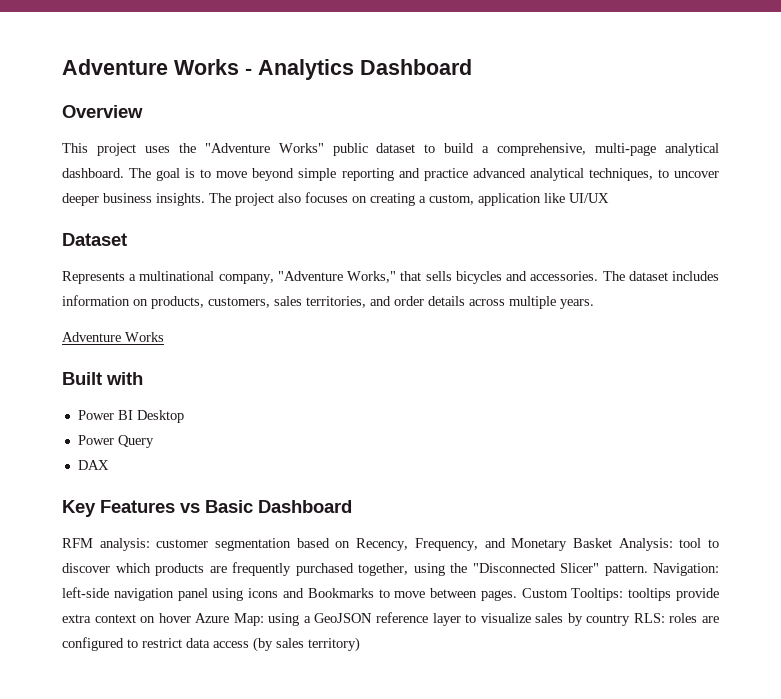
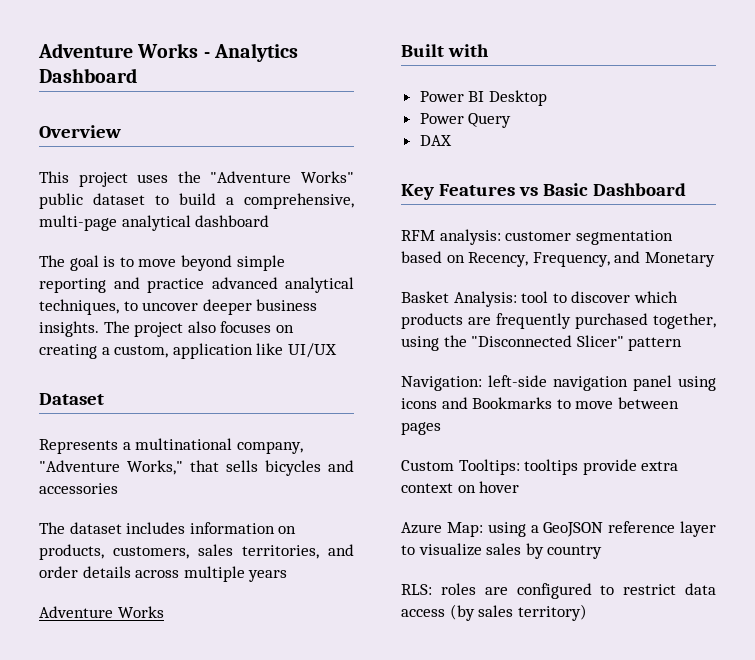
[62,168,124,178] dashboard. -> [195,215,270,227] dashboard //
[530,271,599,281] accessories. -> [39,483,118,494] accessories //
[560,299,594,309] years. -> [248,570,288,582] years
(568, 544) none -> (715, 259) //
[604,564,648,576] pattern. -> [628,337,683,351] pattern //
[480,590,517,601] pages. -> [401,422,441,435] pages //
(191, 618) none -> (520, 487) //
(631, 620) none -> (603, 552) //

